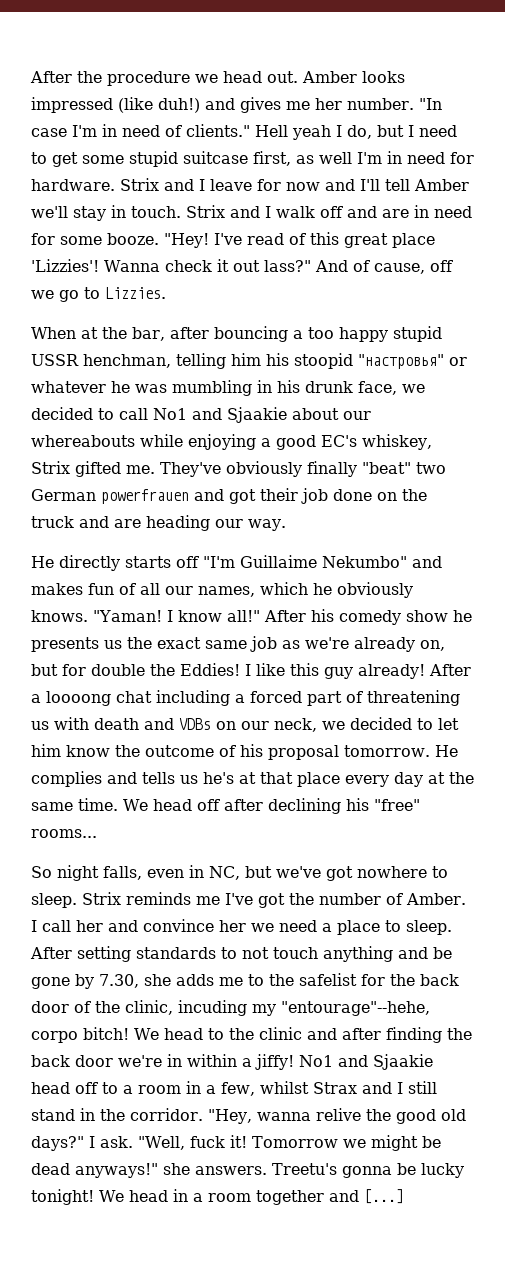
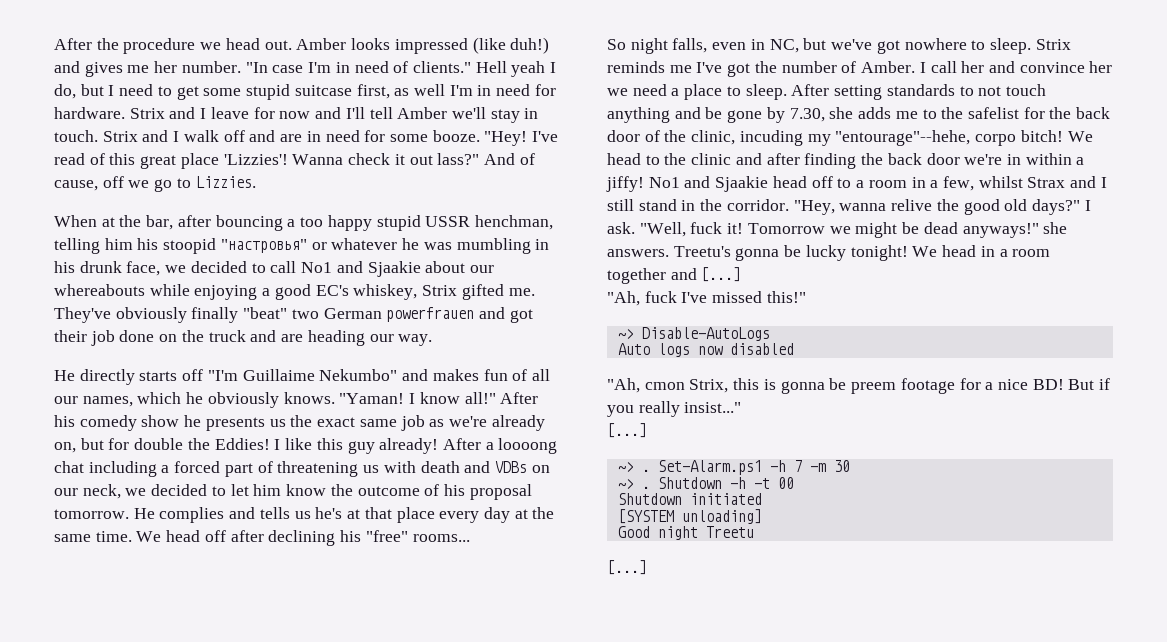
(404, 1196) none -> [607,291,806,306] [617,327,770,341] [617,343,794,357] [607,378,1111,394] [607,401,742,417] [607,423,647,438] [617,460,850,475] [617,477,794,489] [617,493,762,505] [617,509,762,524] [617,526,754,540] [607,560,647,575] // "Ah, fuck I've missed this!" // ~> Disable-AutoLogs // Auto logs now disabled // "Ah, cmon Strix, this is gonna be preem footage for a nice BD! But if you really insist..." // [...] // ~> . Set-Alarm.ps1 -h 7 -m 30 // ~> . Shutdown -h -t 00 // Shutdown initiated // [SYSTEM unloading] // Good night Treetu // [...]

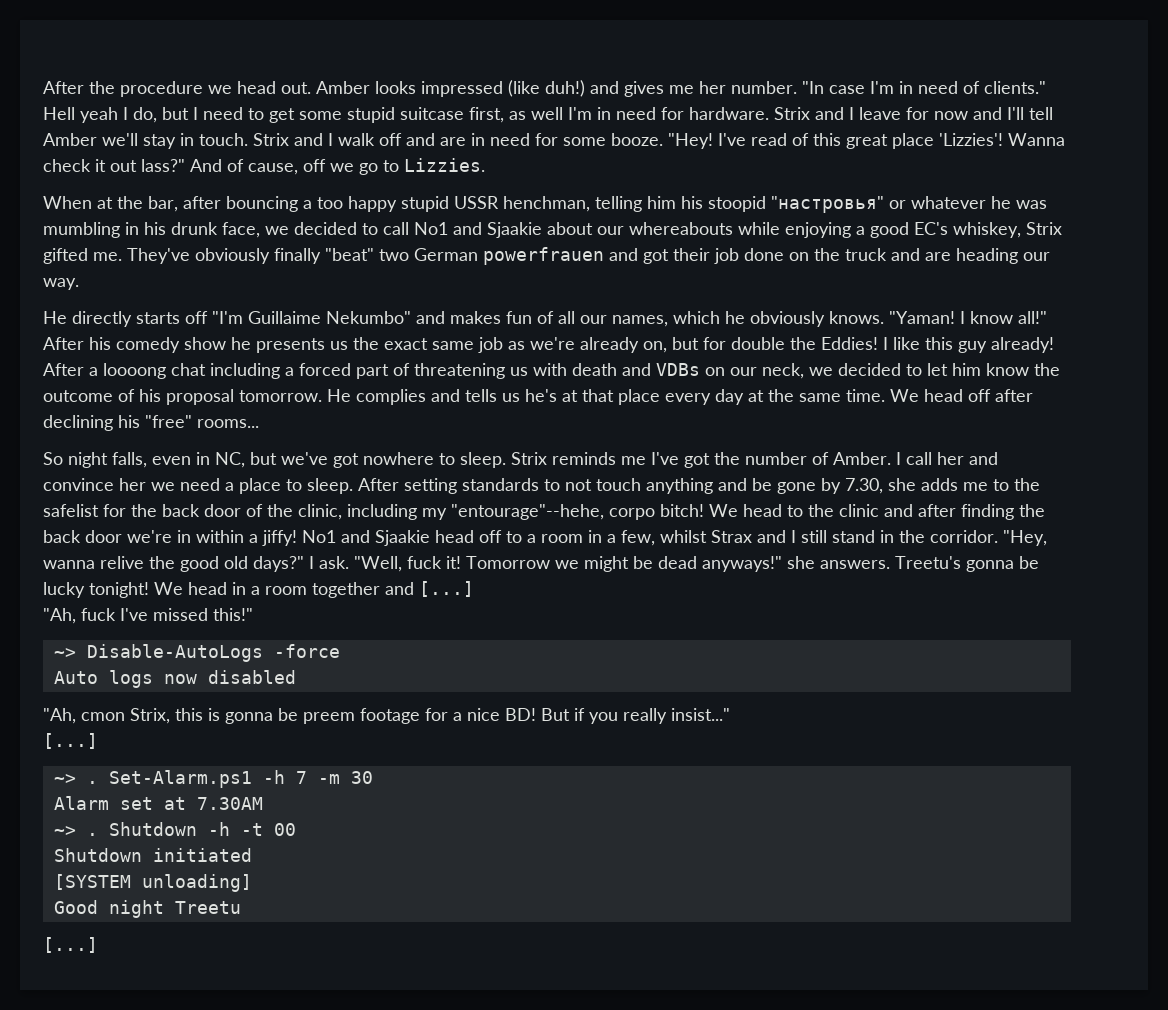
[739,130,803,146] incuding -> [347,504,417,520] including
(770, 334) none -> [273,644,340,658] -force
(850, 466) none -> [53,796,263,810] // Alarm set at 7.30AM

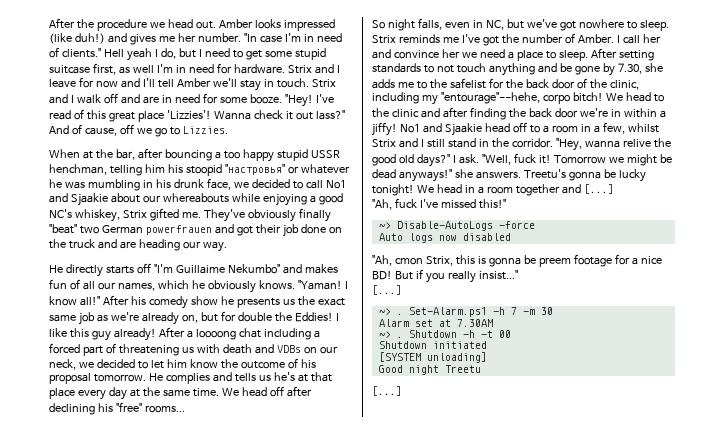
[914,222,948,235] EC's -> [49,209,72,218] NC's
[711,530,752,543] Strax -> [372,139,396,148] Strix

